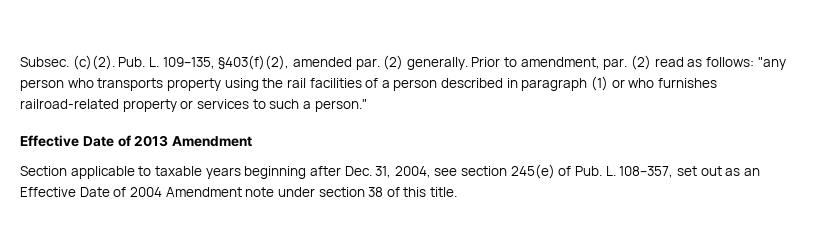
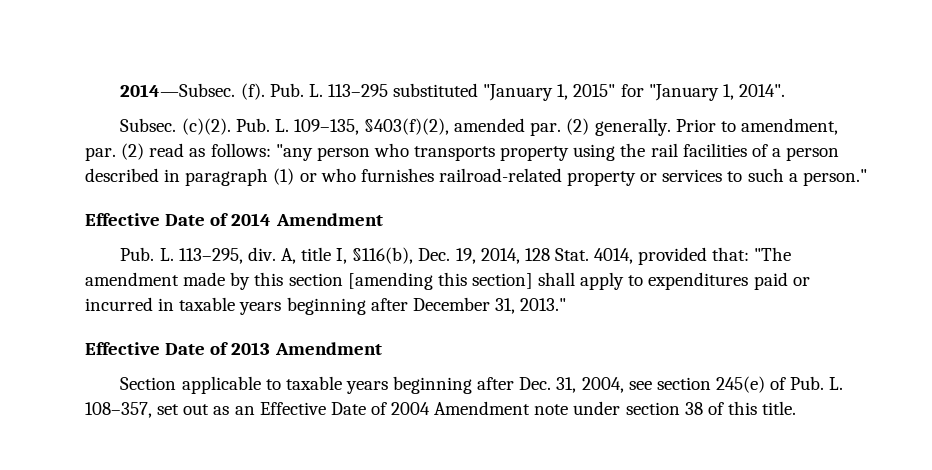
(20, 62) none -> [120,83,785,101] 2014—Subsec. (f). Pub. L. 113–295 substituted "January 1, 2015" for "January 1, 2014". //
(367, 105) none -> [85,213,383,226] [120,247,792,265] [85,272,810,290] [85,297,567,315] // Effective Date of 2014 Amendment // Pub. L. 113–295, div. A, title I, §116(b), Dec. 19, 2014, 128 Stat. 4014, provided that: "The amendment made by this section [amending this section] shall apply to expenditures paid or incurred in taxable years beginning after December 31, 2013."

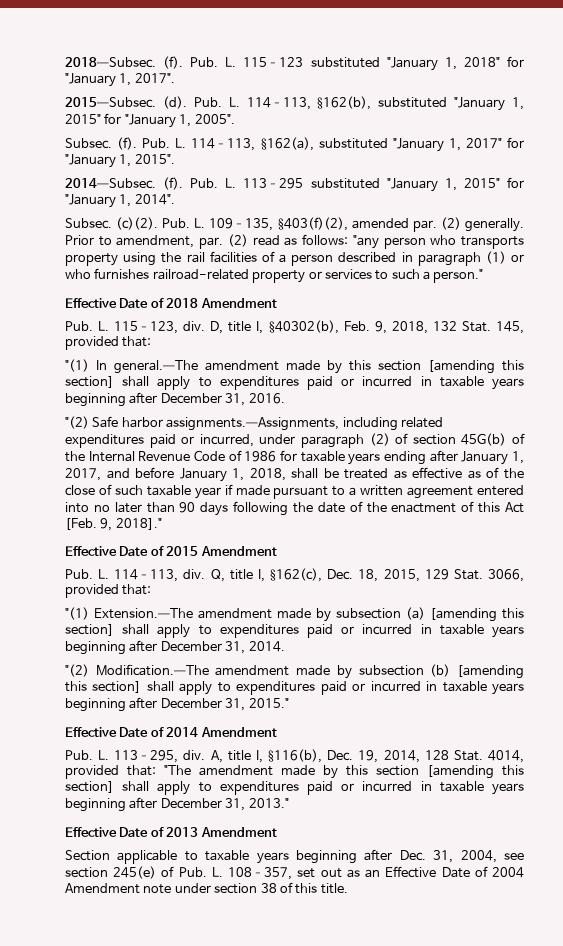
(120, 90) none -> [65,56,524,71] [65,73,175,87] [65,96,524,111] [65,113,235,128] [65,137,524,152] [65,154,175,168] 2018—Subsec. (f). Pub. L. 115–123 substituted "January 1, 2018" for "January 1, 2017". // 2015—Subsec. (d). Pub. L. 114–113, §162(b), substituted "January 1, 2015" for "January 1, 2005". // Subsec. (f). Pub. L. 114–113, §162(a), substituted "January 1, 2017" for "January 1, 2015". //
(867, 177) none -> [65,298,277,308] [65,320,524,334] [65,336,152,350] [65,359,524,374] [65,376,524,390] [65,392,285,407] [65,416,443,431] [65,433,526,448] [65,450,524,465] [65,467,524,482] [65,484,524,499] [65,501,524,516] [65,518,162,531] [65,546,277,556] [65,568,524,582] [65,584,152,598] [65,607,524,622] [65,624,524,638] [65,640,285,655] [65,664,524,679] [65,681,524,695] [65,697,289,712] // Effective Date of 2018 Amendment // Pub. L. 115–123, div. D, title I, §40302(b), Feb. 9, 2018, 132 Stat. 145, provided that: // "(1) In general.—The amendment made by this section [amending this section] shall apply to expenditures paid or incurred in taxable years beginning after December 31, 2016. // "(2) Safe harbor assignments.—Assignments, including related expenditures paid or incurred, under paragraph (2) of section 45G(b) of the Internal Revenue Code of 1986 for taxable years ending after January 1, 2017, and before January 1, 2018, shall be treated as effective as of the close of such taxable year if made pursuant to a written agreement entered into no later than 90 days following the date of the enactment of this Act [Feb. 9, 2018]." // Effective Date of 2015 Amendment // Pub. L. 114–113, div. Q, title I, §162(c), Dec. 18, 2015, 129 Stat. 3066, provided that: // "(1) Extension.—The amendment made by subsection (a) [amending this section] shall apply to expenditures paid or incurred in taxable years beginning after December 31, 2014. // "(2) Modification.—The amendment made by subsection (b) [amending this section] shall apply to expenditures paid or incurred in taxable years beginning after December 31, 2015."

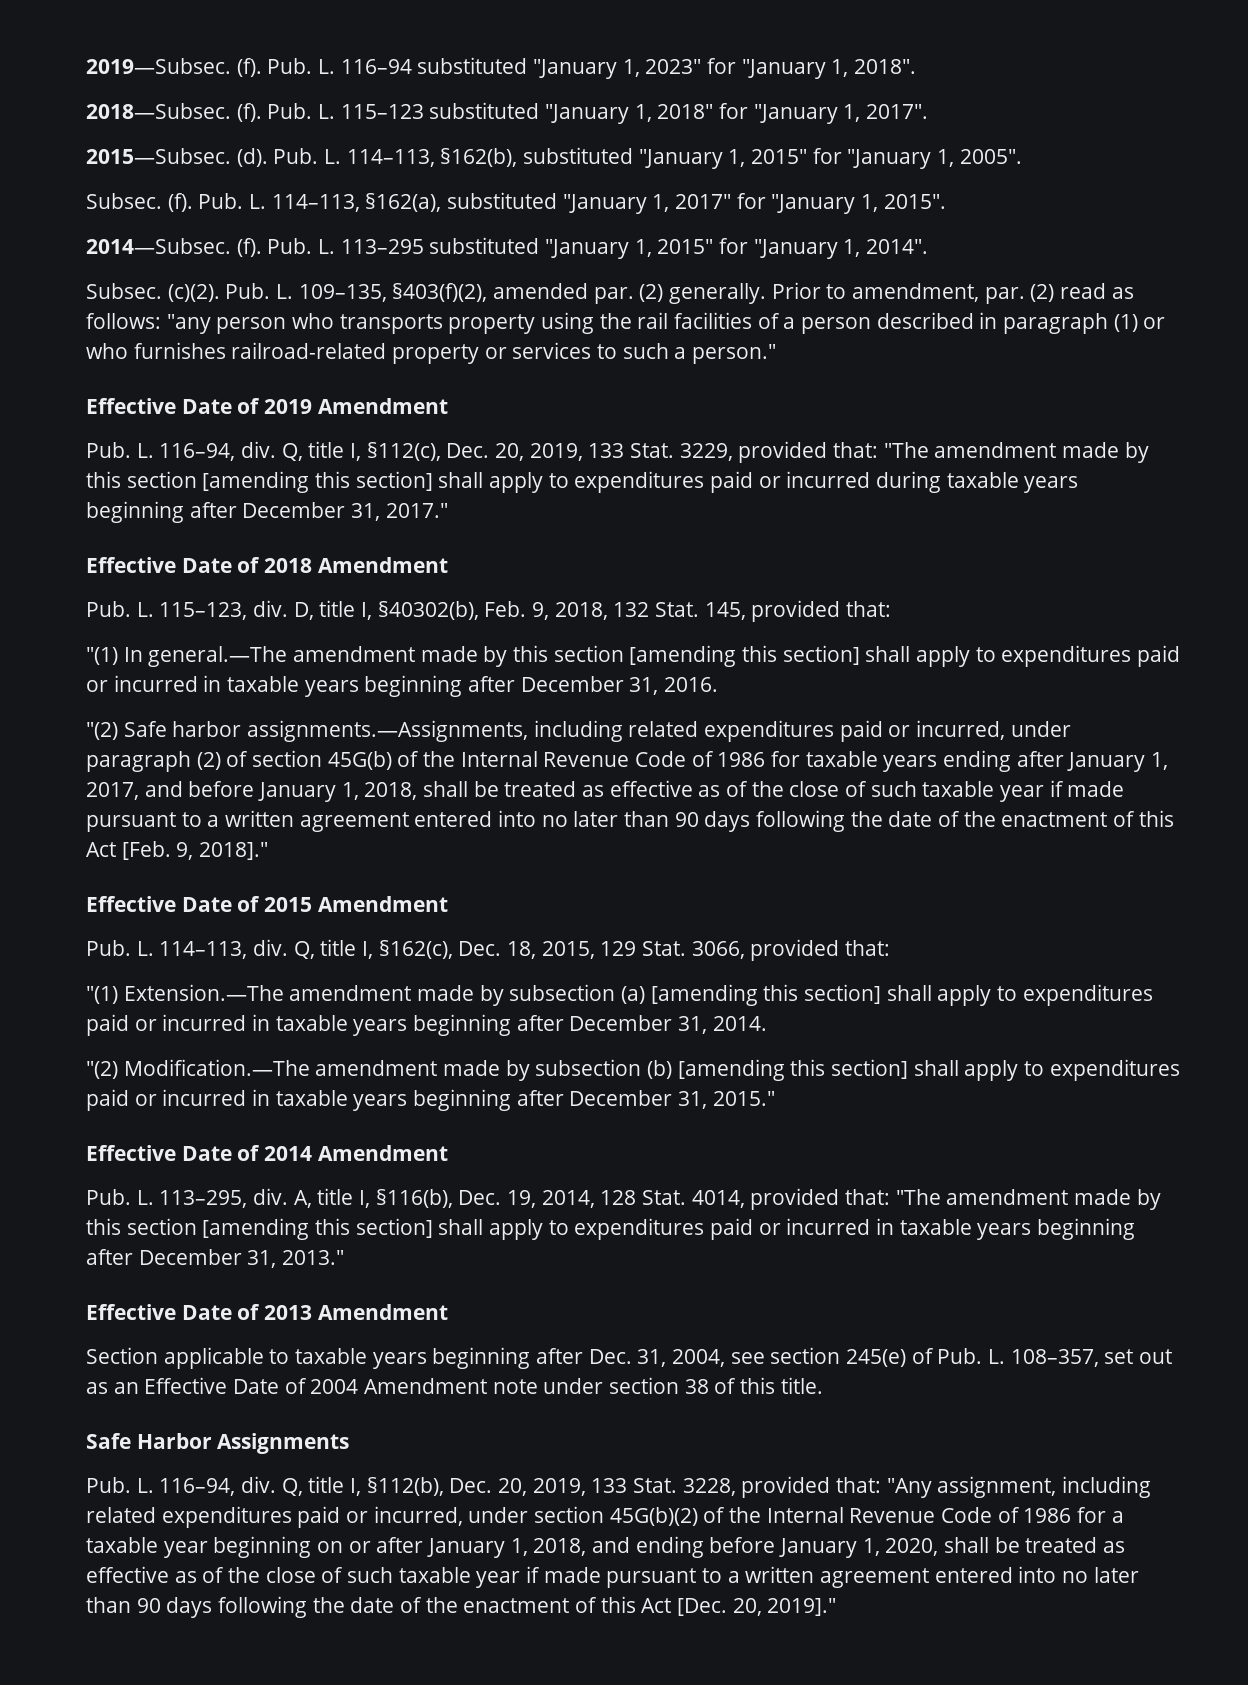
(65, 62) none -> [86,57,917,79] 2019—Subsec. (f). Pub. L. 116–94 substituted "January 1, 2023" for "January 1, 2018". //
(484, 276) none -> [86,398,448,414] [86,441,1149,463] [86,471,1079,493] [86,501,448,523] // Effective Date of 2019 Amendment // Pub. L. 116–94, div. Q, title I, §112(c), Dec. 20, 2019, 133 Stat. 3229, provided that: "The amendment made by this section [amending this section] shall apply to expenditures paid or incurred during taxable years beginning after December 31, 2017."
(348, 888) none -> [86,1433,350,1454] [86,1476,1152,1498] [86,1506,1124,1528] [86,1536,1126,1558] [86,1566,1139,1588] [86,1596,837,1618] // Safe Harbor Assignments // Pub. L. 116–94, div. Q, title I, §112(b), Dec. 20, 2019, 133 Stat. 3228, provided that: "Any assignment, including related expenditures paid or incurred, under section 45G(b)(2) of the Internal Revenue Code of 1986 for a taxable year beginning on or after January 1, 2018, and ending before January 1, 2020, shall be treated as effective as of the close of such taxable year if made pursuant to a written agreement entered into no later than 90 days following the date of the enactment of this Act [Dec. 20, 2019]."

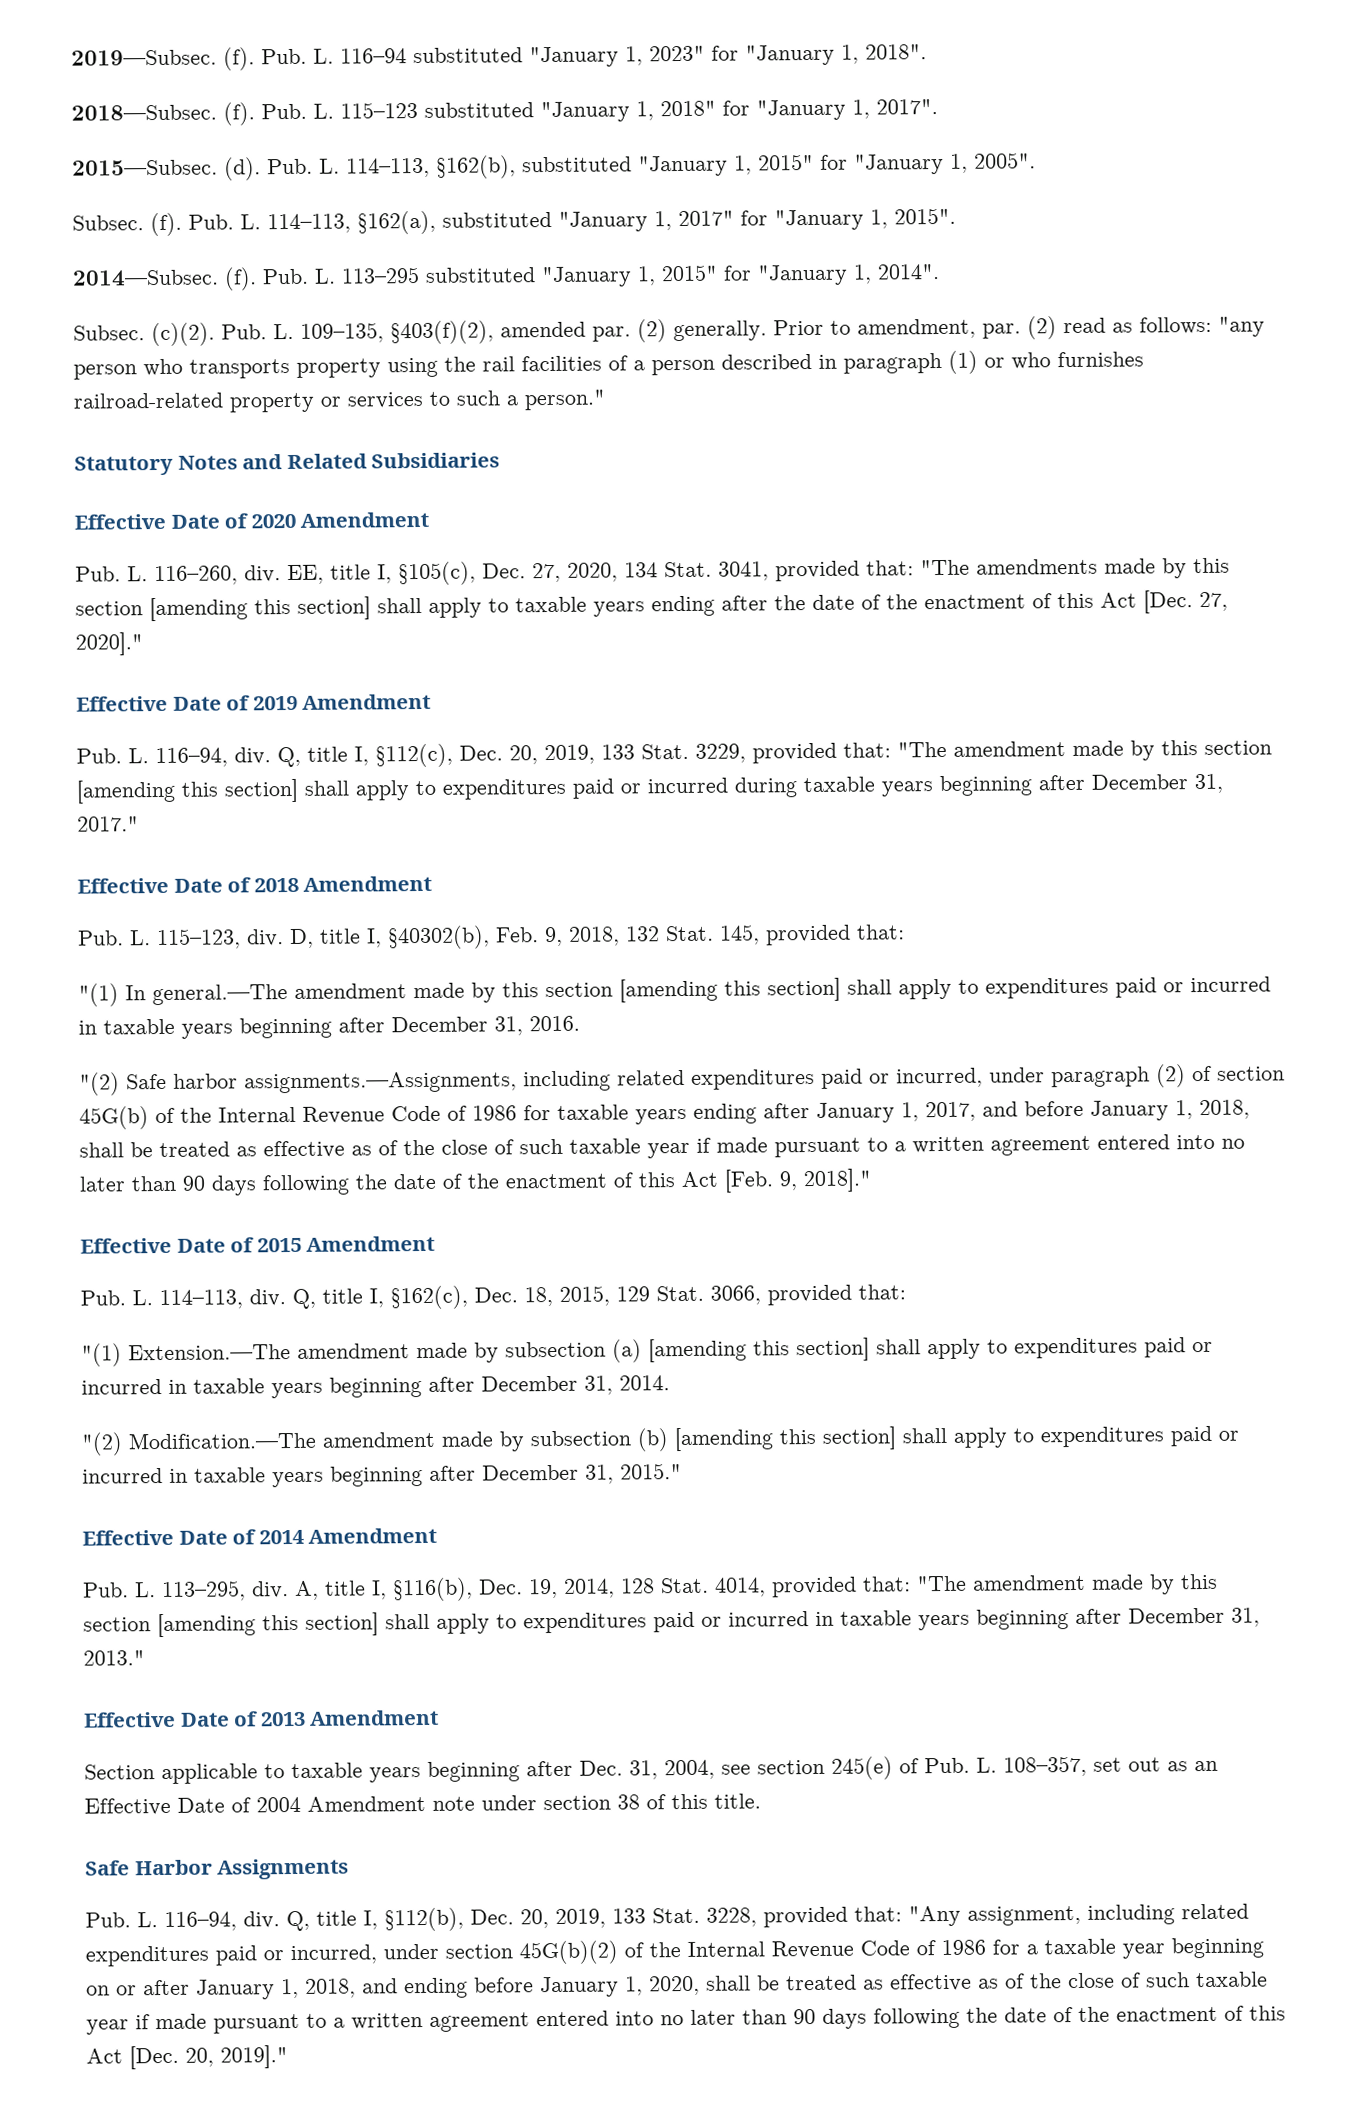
(777, 354) none -> [74,452,501,476] [74,511,430,530] [75,557,1230,586] [75,590,1228,622] [75,632,143,656] // Statutory Notes and Related Subsidiaries // Effective Date of 2020 Amendment // Pub. L. 116–260, div. EE, title I, §105(c), Dec. 27, 2020, 134 Stat. 3041, provided that: "The amendments made by this section [amending this section] shall apply to taxable years ending after the date of the enactment of this Act [Dec. 27, 2020]."

